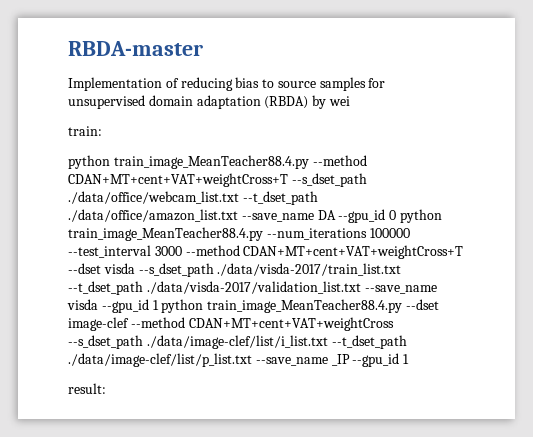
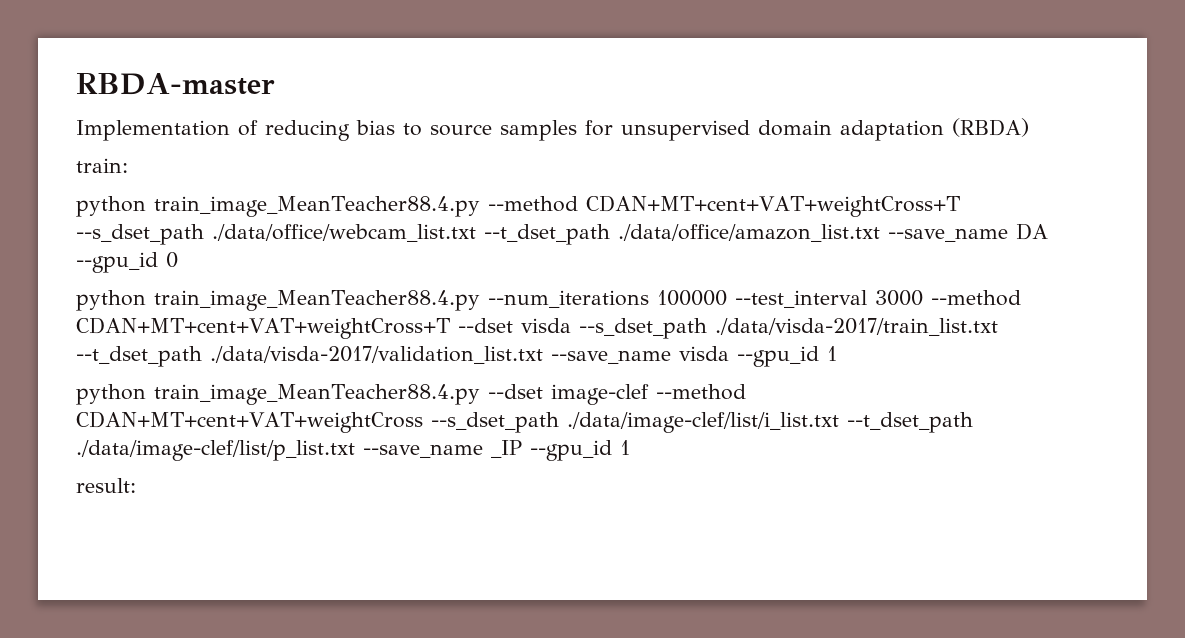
[312,95,350,109] by wei -> (1029, 127) none
(397, 215) none -> (178, 260) //
(159, 305) none -> (837, 353) //

